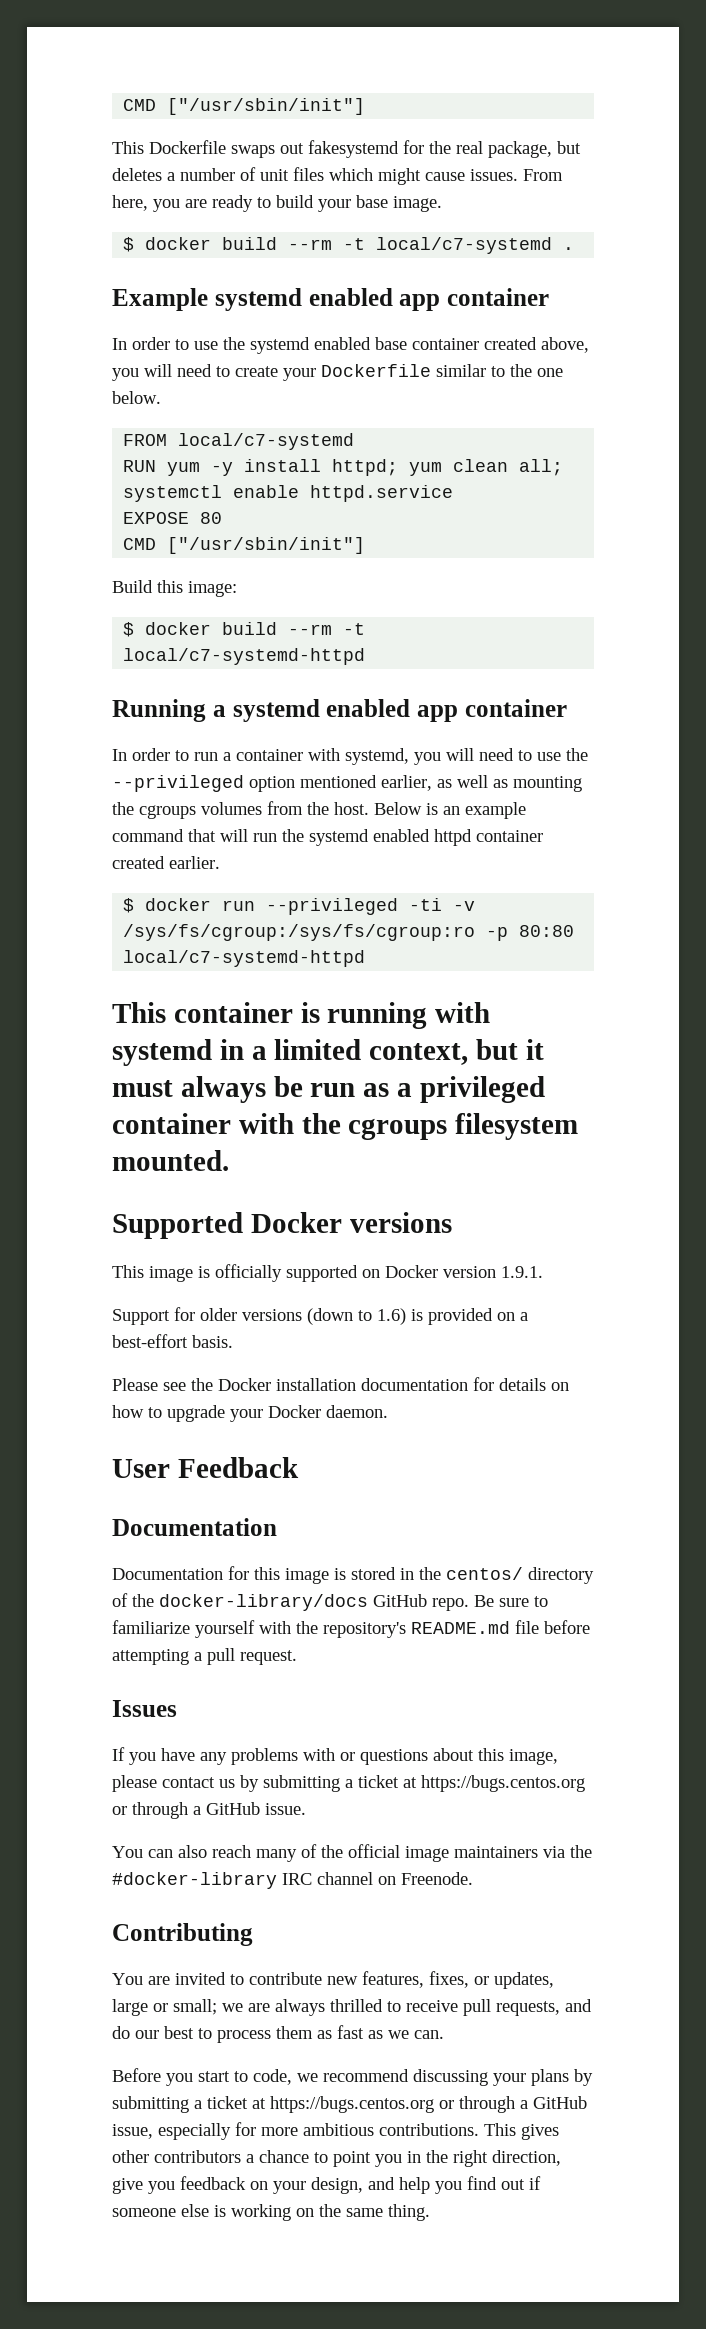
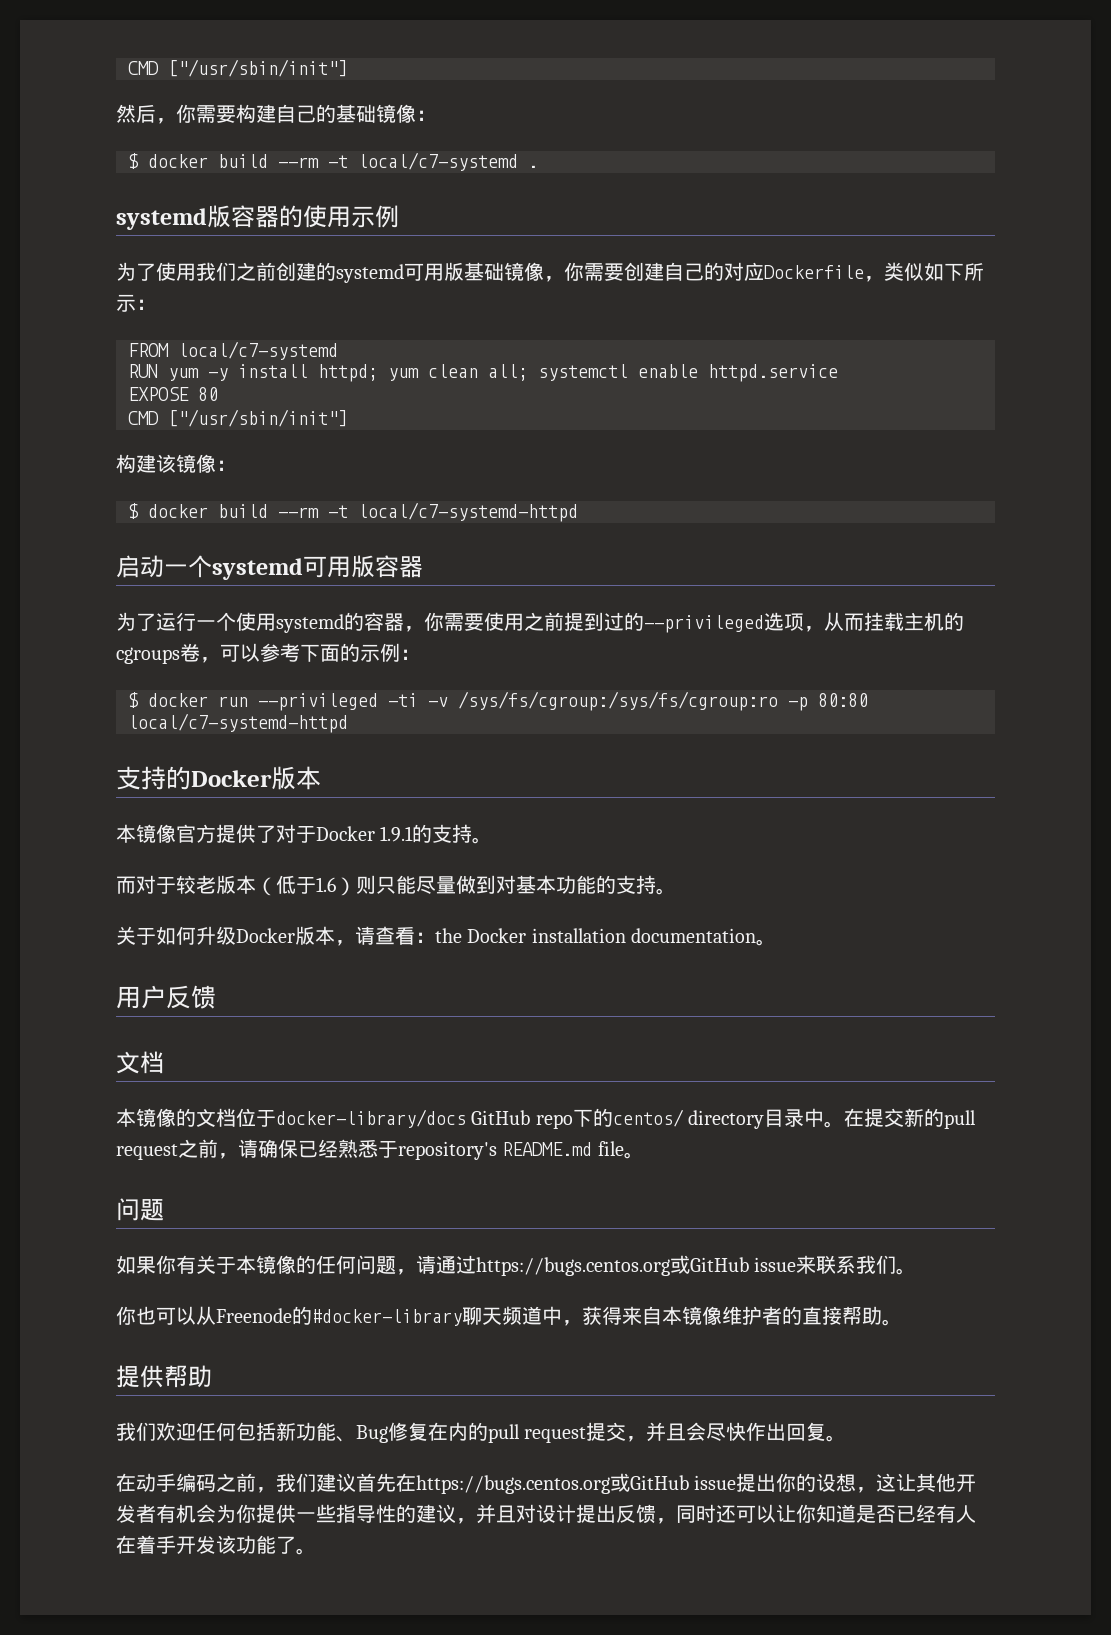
[123,98,366,115] [112,140,581,158] [112,167,563,185] [112,195,442,212] CMD ["/usr/sbin/init"] // This Dockerfile swaps out fakesystemd for the real package, but deletes a number of unit files which might cause issues. From here, you are ready to build your base image. -> [128,59,348,77] [116,104,436,124] CMD ["/usr/sbin/init"] // 然后，你需要构建自己的基础镜像：
[112,288,549,311] [112,337,589,354] [112,364,563,381] [112,391,161,404] Example systemd enabled app container // In order to use the systemd enabled base container created above, you will need to create your Dockerfile similar to the one below. -> [116,205,399,230] [116,262,984,283] [116,294,156,312] systemd版容器的使用示例 // 为了使用我们之前创建的systemd可用版基础镜像，你需要创建自己的对应Dockerfile，类似如下所示：
[112,580,237,597] Build this image: -> [116,454,236,473] 构建该镜像：
[112,699,567,722] [112,748,588,765] [112,775,582,792] [112,801,526,819] [112,829,543,846] [112,856,220,869] Running a systemd enabled app container // In order to run a container with systemd, you will need to use the --privileged option mentioned earlier, as well as mounting the cgroups volumes from the host. Below is an example command that will run the systemd enabled httpd container created earlier. -> [116,555,423,580] [116,612,964,633] [116,643,420,664] 启动一个systemd可用版容器 // 为了运行一个使用systemd的容器，你需要使用之前提到过的--privileged选项，从而挂载主机的cgroups卷，可以参考下面的示例：
[112,1002,491,1029] [112,1039,544,1066] [112,1076,545,1103] [112,1113,579,1140] [112,1150,229,1171] [112,1212,452,1239] [112,1264,543,1282] [112,1307,528,1325] [112,1334,233,1348] [112,1377,569,1391] [112,1405,388,1422] [112,1457,299,1478] [112,1518,277,1536] [112,1566,594,1584] [112,1593,548,1611] [112,1620,590,1638] [112,1648,297,1665] [112,1700,177,1717] [112,1747,558,1765] [112,1775,585,1792] [112,1802,306,1819] [112,1844,592,1862] [112,1872,473,1889] [112,1923,253,1946] [112,1971,554,1989] [112,1999,592,2016] [112,2025,444,2043] [112,2068,593,2086] [112,2096,587,2113] [112,2122,559,2140] [112,2150,561,2167] [112,2176,541,2194] [112,2204,430,2221] This container is running with systemd in a limited context, but it must always be run as a privileged container with the cgroups filesystem mounted. // Supported Docker versions // This image is officially supported on Docker version 1.9.1. // Support for older versions (down to 1.6) is provided on a best-effort basis. // Please see the Docker installation documentation for details on how to upgrade your Docker daemon. // User Feedback // Documentation // Documentation for this image is stored in the centos/ directory of the docker-library/docs GitHub repo. Be sure to familiarize yourself with the repository's README.md file before attempting a pull request. // Issues // If you have any problems with or questions about this image, please contact us by submitting a ticket at https://bugs.centos.org or through a GitHub issue. // You can also reach many of the official image maintainers via the #docker-library IRC channel on Freenode. // Contributing // You are invited to contribute new features, fixes, or updates, large or small; we are always thrilled to receive pull requests, and do our best to process them as fast as we can. // Before you start to code, we recommend discussing your plans by submitting a ticket at https://bugs.centos.org or through a GitHub issue, especially for more ambitious contributions. This gives other contributors a chance to point you in the right direction, give you feedback on your design, and help you find out if someone else is working on the same thing. -> [116,766,321,790] [116,824,493,844] [116,875,676,896] [116,926,777,946] [116,985,216,1009] [116,1051,164,1074] [116,1108,977,1129] [116,1139,644,1160] [116,1198,164,1221] [116,1255,917,1276] [116,1306,902,1326] [116,1365,212,1388] [116,1422,847,1443] [116,1473,977,1494] [116,1504,976,1524] [116,1535,316,1555] 支持的Docker版本 // 本镜像官方提供了对于Docker 1.9.1的支持。 // 而对于较老版本（低于1.6）则只能尽量做到对基本功能的支持。 // 关于如何升级Docker版本，请查看：the Docker installation documentation。 // 用户反馈 // 文档 // 本镜像的文档位于docker-library/docs GitHub repo下的centos/ directory目录中。在提交新的pull request之前，请确保已经熟悉于repository's README.md file。 // 问题 // 如果你有关于本镜像的任何问题，请通过https://bugs.centos.org或GitHub issue来联系我们。 // 你也可以从Freenode的#docker-library聊天频道中，获得来自本镜像维护者的直接帮助。 // 提供帮助 // 我们欢迎任何包括新功能、Bug修复在内的pull request提交，并且会尽快作出回复。 // 在动手编码之前，我们建议首先在https://bugs.centos.org或GitHub issue提出你的设想，这让其他开发者有机会为你提供一些指导性的建议，并且对设计提出反馈，同时还可以让你知道是否已经有人在着手开发该功能了。

